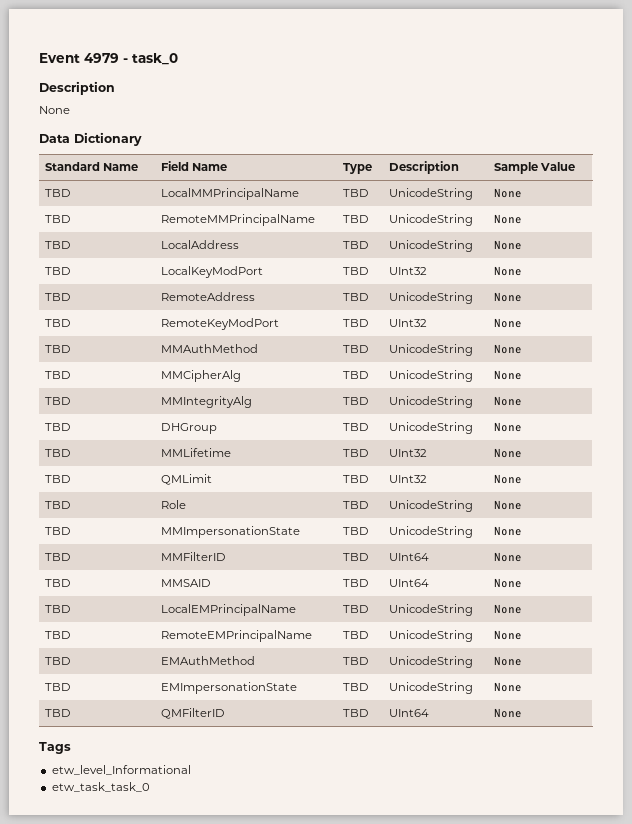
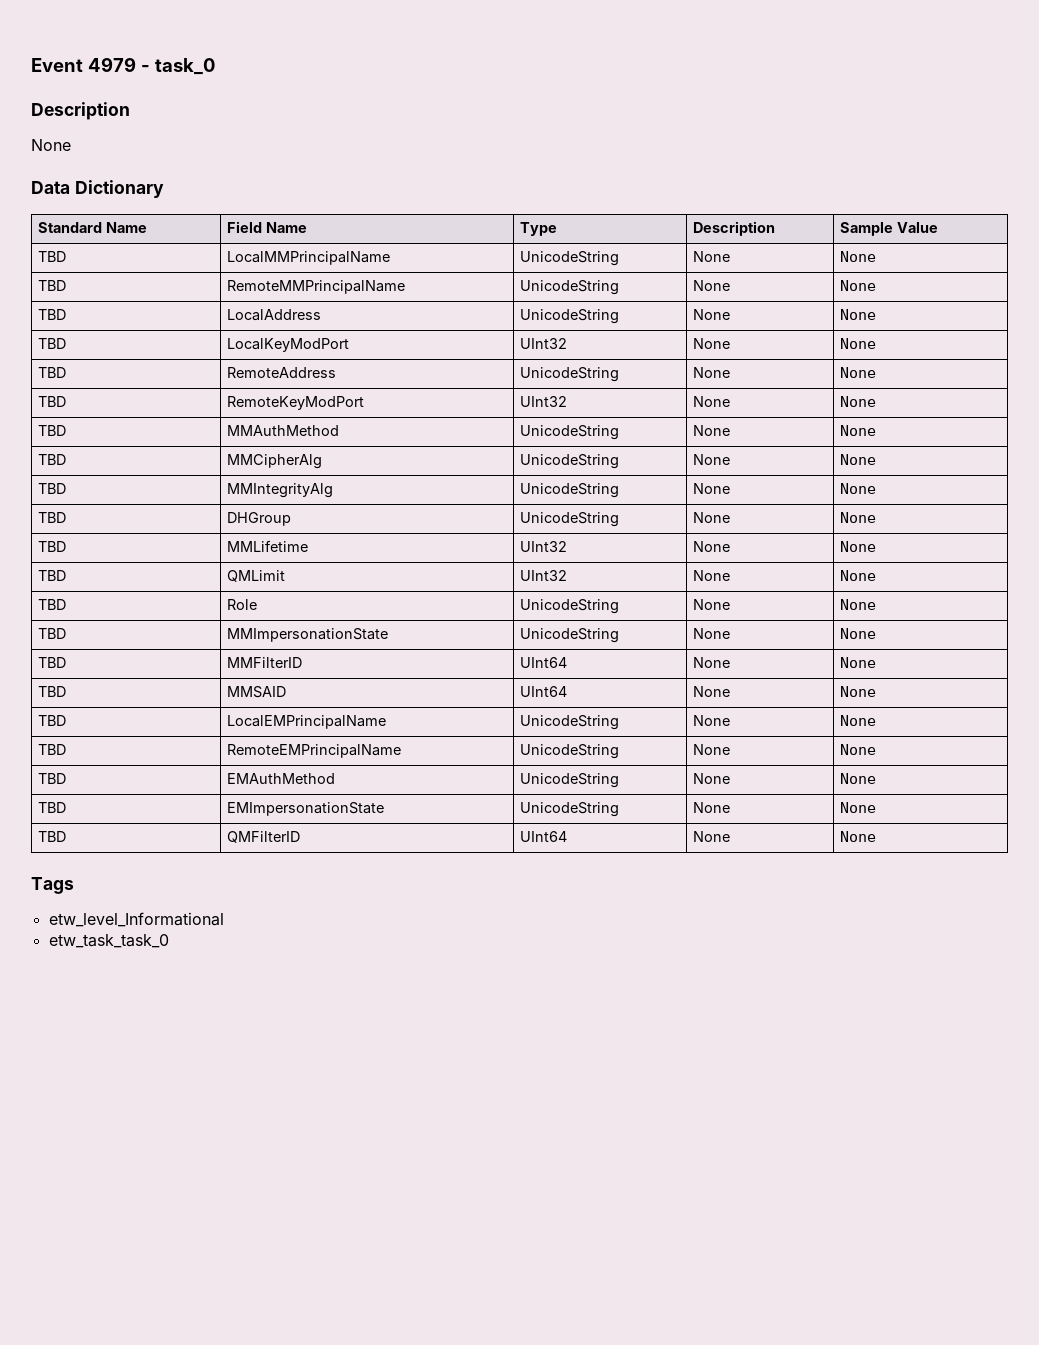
[342,189,369,197] [388,188,473,200] TBD | UnicodeString -> [520,251,620,266] [693,251,731,262] UnicodeString | None
[342,215,369,223] [388,214,473,226] TBD | UnicodeString -> [520,280,620,295] [693,280,731,291] UnicodeString | None
[342,241,369,249] [388,240,473,252] TBD | UnicodeString -> [520,309,620,324] [693,309,731,320] UnicodeString | None
[342,267,369,275] [388,267,427,275] TBD | UInt32 -> [520,338,568,349] [693,338,731,349] UInt32 | None
[342,293,369,301] [388,292,473,304] TBD | UnicodeString -> [520,367,620,382] [693,367,731,378] UnicodeString | None
[342,319,369,327] [388,319,427,327] TBD | UInt32 -> [520,396,568,407] [693,396,731,407] UInt32 | None
[342,345,369,353] [388,344,473,356] TBD | UnicodeString -> [520,425,620,440] [693,425,731,436] UnicodeString | None
[342,371,369,379] [388,370,473,382] TBD | UnicodeString -> [520,454,620,469] [693,454,731,465] UnicodeString | None
[342,397,369,405] [388,396,473,408] TBD | UnicodeString -> [520,483,620,498] [693,483,731,494] UnicodeString | None
[342,423,369,431] [388,422,473,434] TBD | UnicodeString -> [520,512,620,527] [693,512,731,523] UnicodeString | None
[342,449,369,457] [388,449,427,457] TBD | UInt32 -> [520,541,568,552] [693,541,731,552] UInt32 | None
[342,475,369,483] [388,475,427,483] TBD | UInt32 -> [520,570,568,581] [693,570,731,581] UInt32 | None
[342,501,369,509] [388,500,473,512] TBD | UnicodeString -> [520,599,620,614] [693,599,731,610] UnicodeString | None
[342,527,369,535] [388,526,473,538] TBD | UnicodeString -> [520,628,620,643] [693,628,731,639] UnicodeString | None
[342,553,369,561] [388,553,429,561] TBD | UInt64 -> [520,657,568,668] [693,657,731,668] UInt64 | None
[342,579,369,587] [388,579,429,587] TBD | UInt64 -> [520,686,568,697] [693,686,731,697] UInt64 | None
[342,605,369,613] [388,604,473,616] TBD | UnicodeString -> [520,715,620,730] [693,715,731,726] UnicodeString | None
[342,631,369,639] [388,630,473,642] TBD | UnicodeString -> [520,744,620,759] [693,744,731,755] UnicodeString | None
[342,657,369,665] [388,656,473,668] TBD | UnicodeString -> [520,773,620,788] [693,773,731,784] UnicodeString | None
[342,683,369,691] [388,682,473,694] TBD | UnicodeString -> [520,802,620,817] [693,802,731,813] UnicodeString | None
[342,709,369,717] [388,709,429,717] TBD | UInt64 -> [520,831,568,842] [693,831,731,842] UInt64 | None

